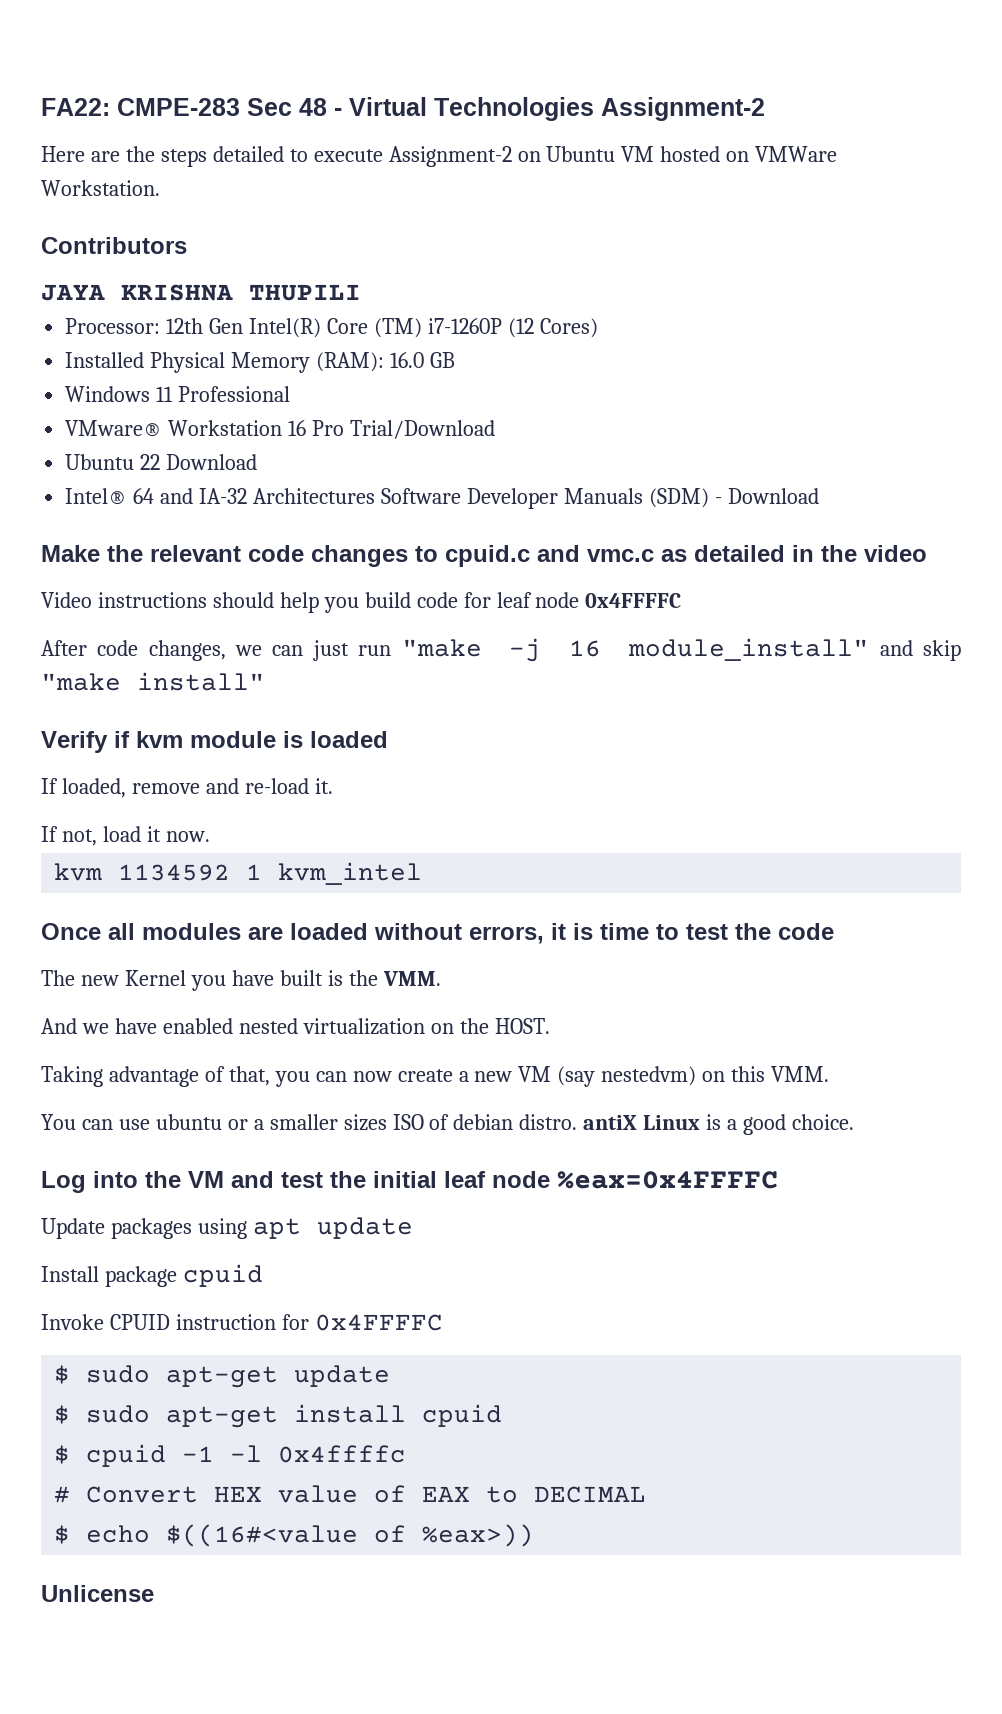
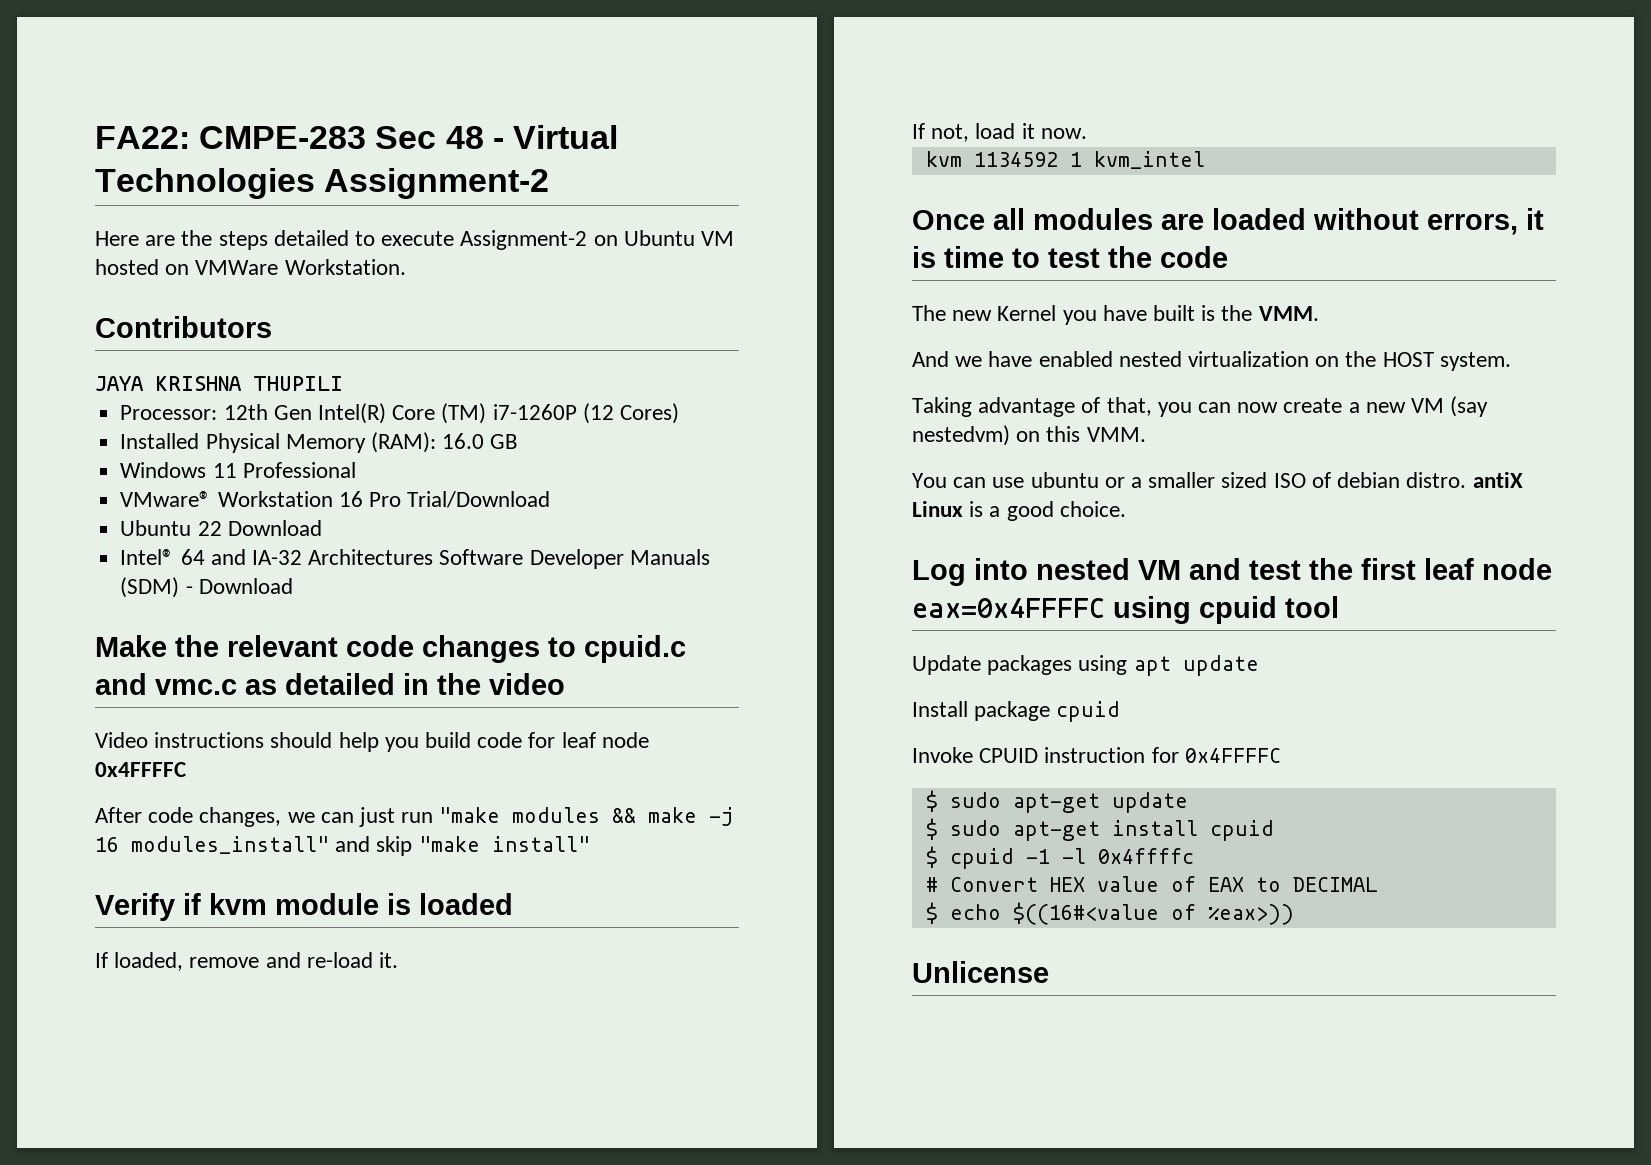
(482, 648) none -> [512,807,698,823] modules && make
[628,638,870,661] module_install" -> [131,836,329,854] modules_install"
[494,1018,550,1034] HOST. -> [1382,352,1511,371] HOST system.
[343,1114,387,1131] sizes -> [1221,472,1268,488] sized
[145,1171,181,1188] the -> [1036,558,1130,580] nested
[373,1171,778,1189] initial leaf node %eax=0x4FFFFC -> [1361,558,1552,580] [912,596,1339,624] first leaf node eax=0x4FFFFC using cpuid tool

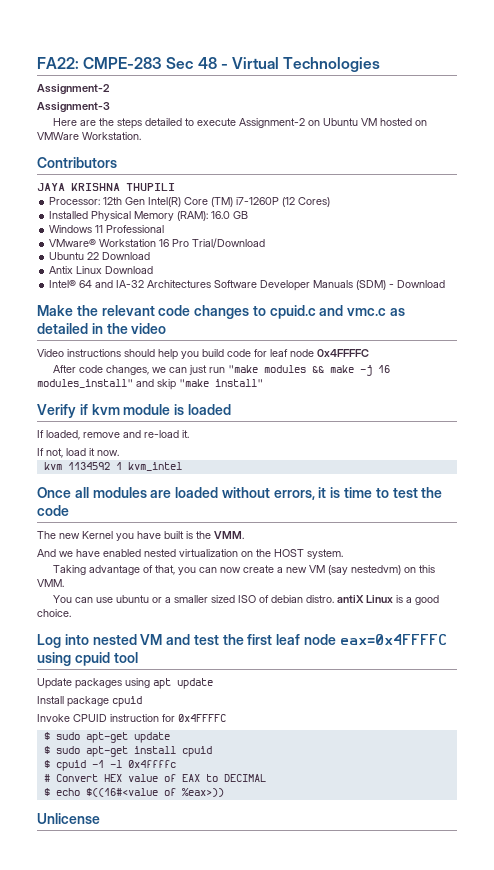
[324,168,550,199] Assignment-2 -> [37,84,110,95] [37,102,110,113] // Assignment-2 // Assignment-3
(322, 528) none -> [49,266,154,274] // Antix Linux Download

